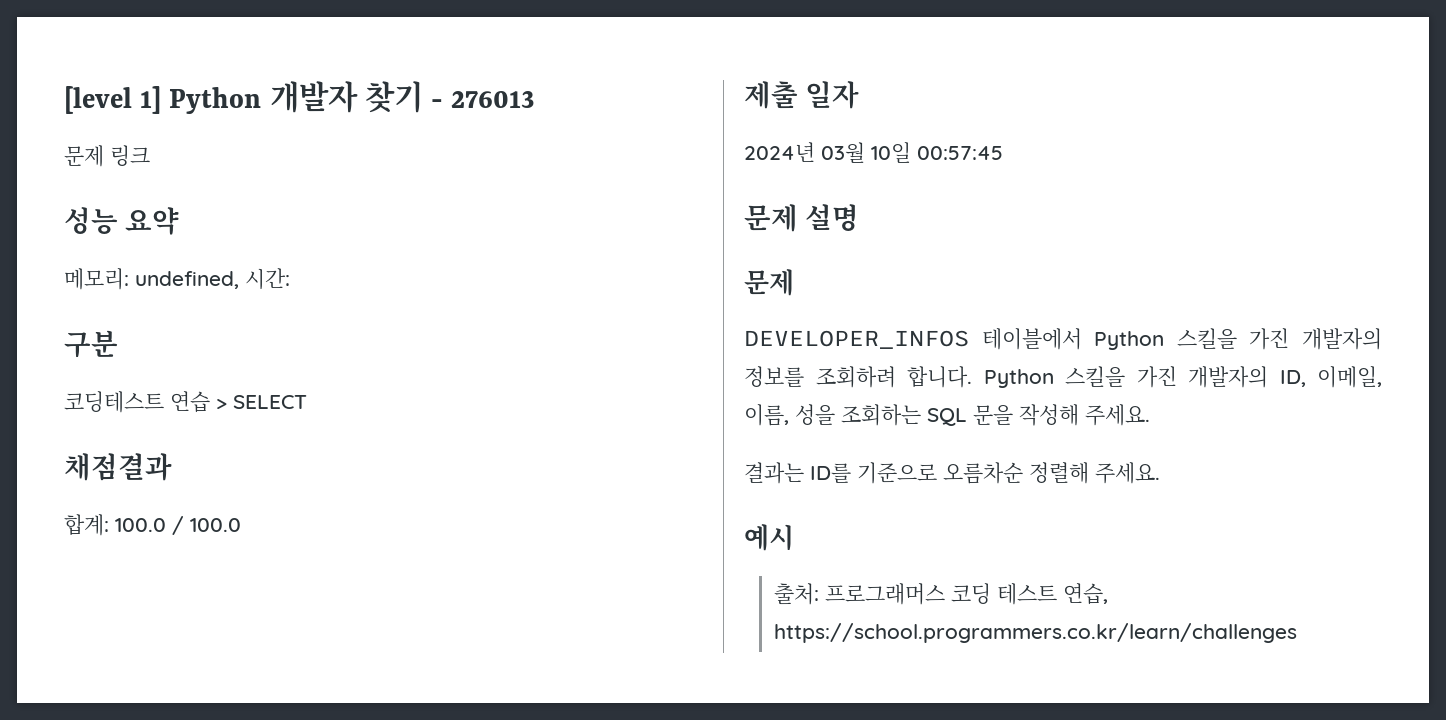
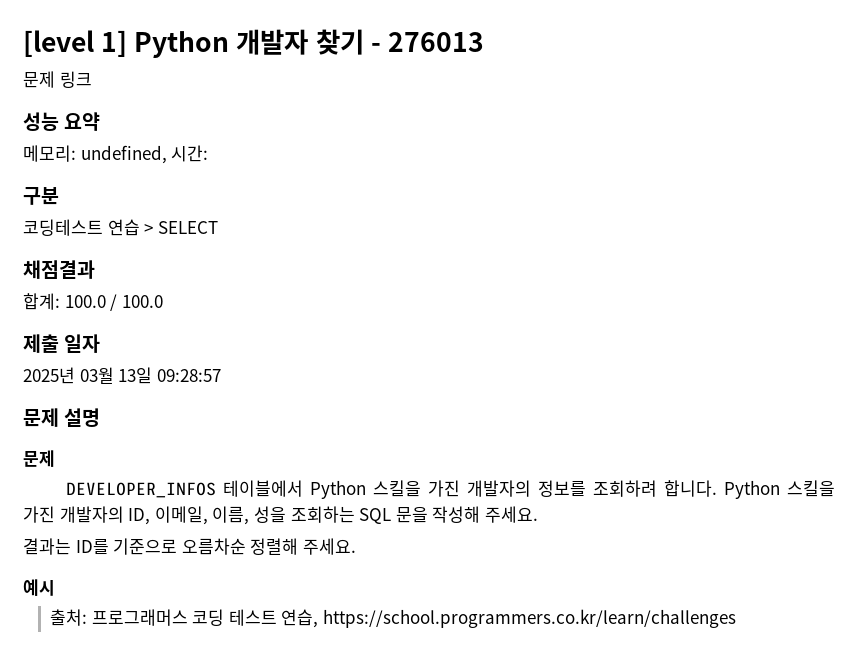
[744,142,1003,163] 2024년 03월 10일 00:57:45 -> [23,367,221,384] 2025년 03월 13일 09:28:57

